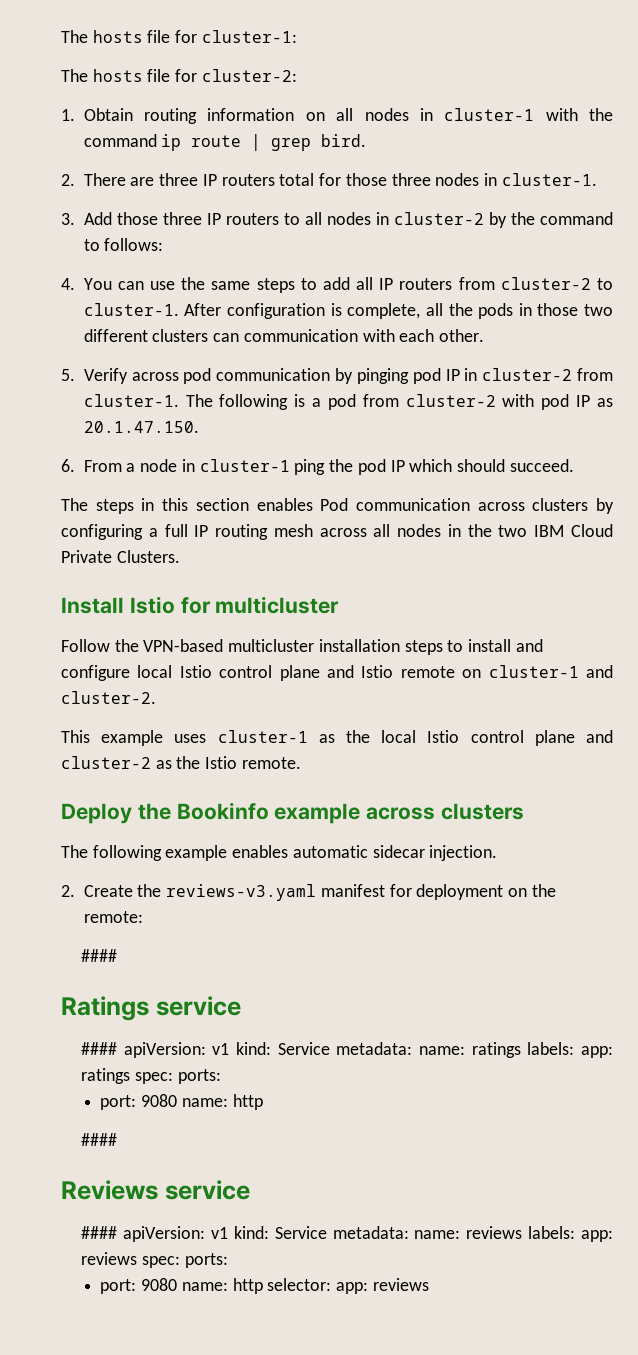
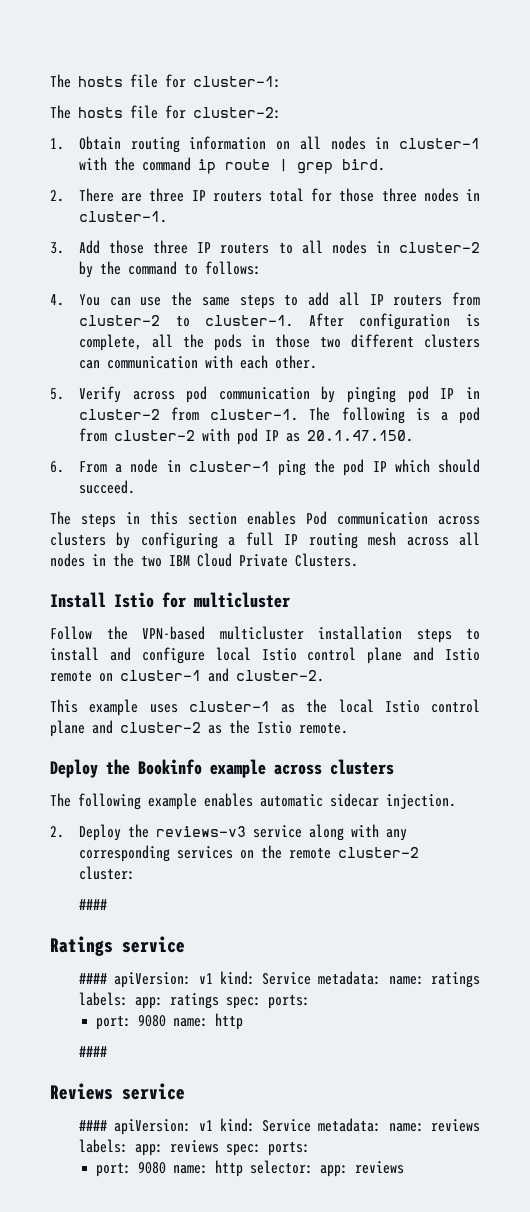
[83,884,556,901] [83,911,143,923] Create the reviews-v3.yaml manifest for deployment on the remote: -> [78,824,407,841] [78,845,419,862] [78,866,135,880] Deploy the reviews-v3 service along with any corresponding services on the remote cluster-2 cluster:

